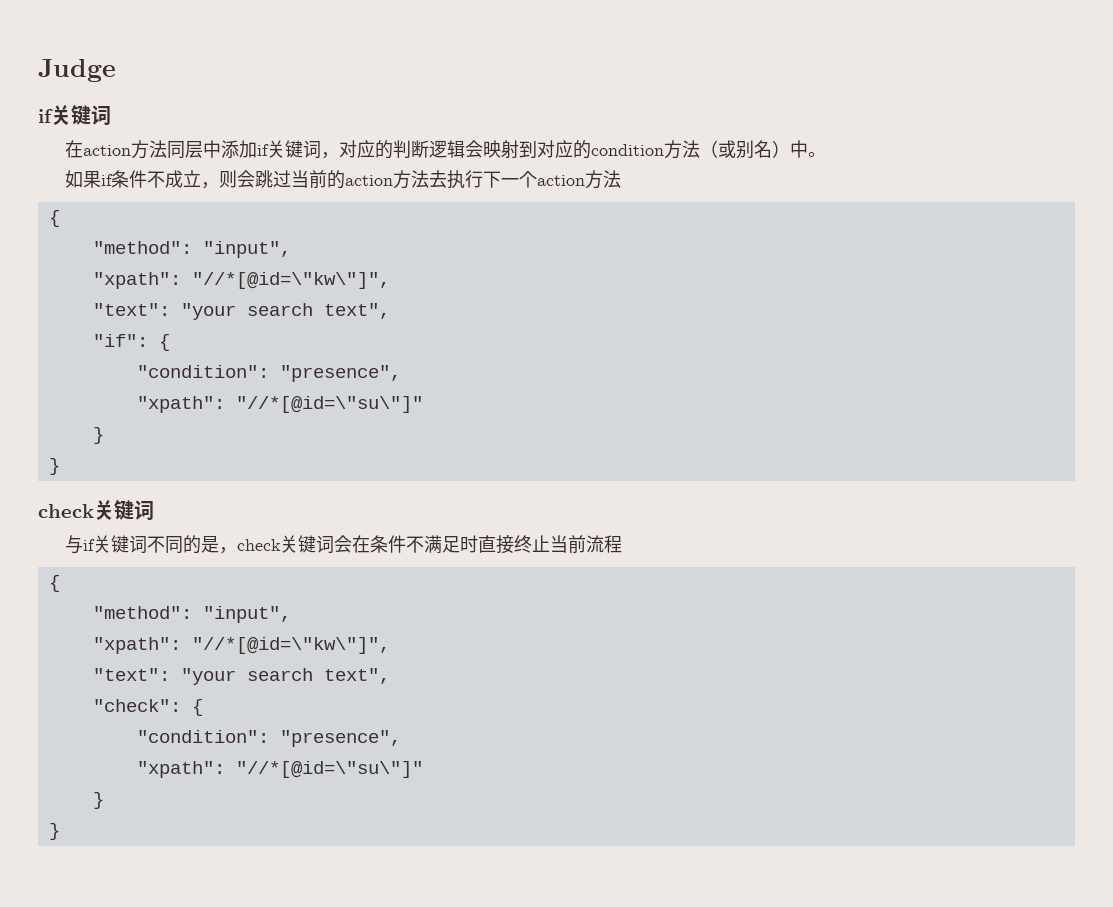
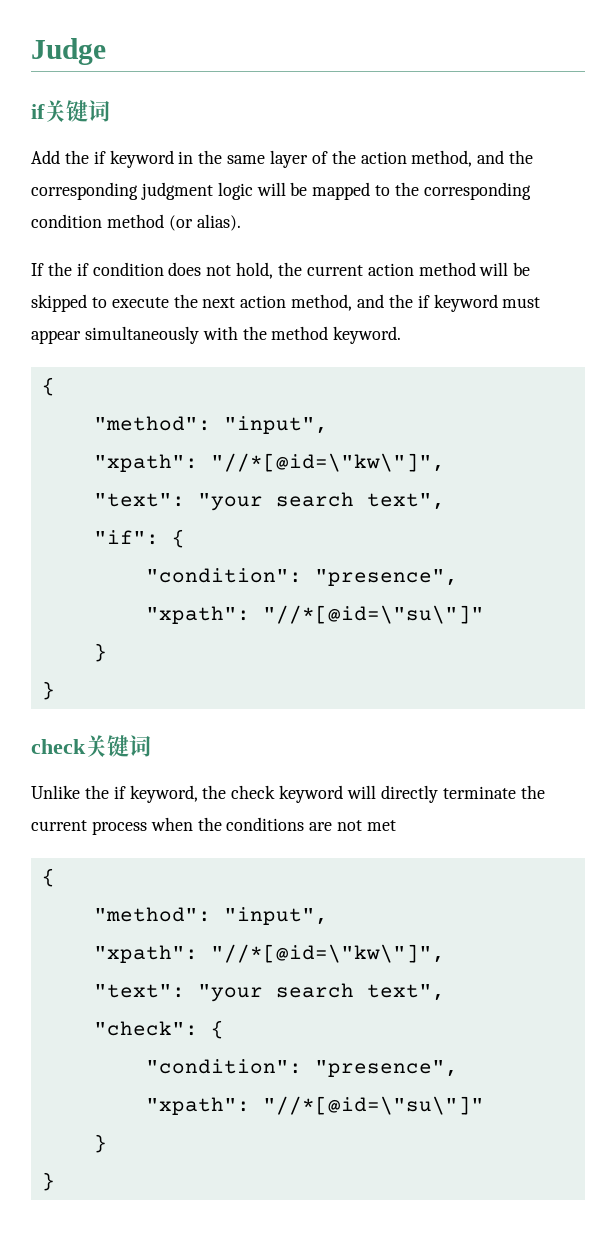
[65,140,827,159] [65,170,622,189] 在action方法同层中添加if关键词，对应的判断逻辑会映射到对应的condition方法（或别名）中。 // 如果if条件不成立，则会跳过当前的action方法去执行下一个action方法 -> [31,150,534,168] [31,182,531,200] [31,214,241,231] [31,262,531,279] [31,294,541,312] [31,326,402,344] Add the if keyword in the same layer of the action method, and the corresponding judgment logic will be mapped to the corresponding condition method (or alias). // If the if condition does not hold, the current action method will be skipped to execute the next action method, and the if keyword must appear simultaneously with the method keyword.
[65,535,623,554] 与if关键词不同的是，check关键词会在条件不满足时直接终止当前流程 -> [31,785,545,803] [31,817,397,835] Unlike the if keyword, the check keyword will directly terminate the current process when the conditions are not met

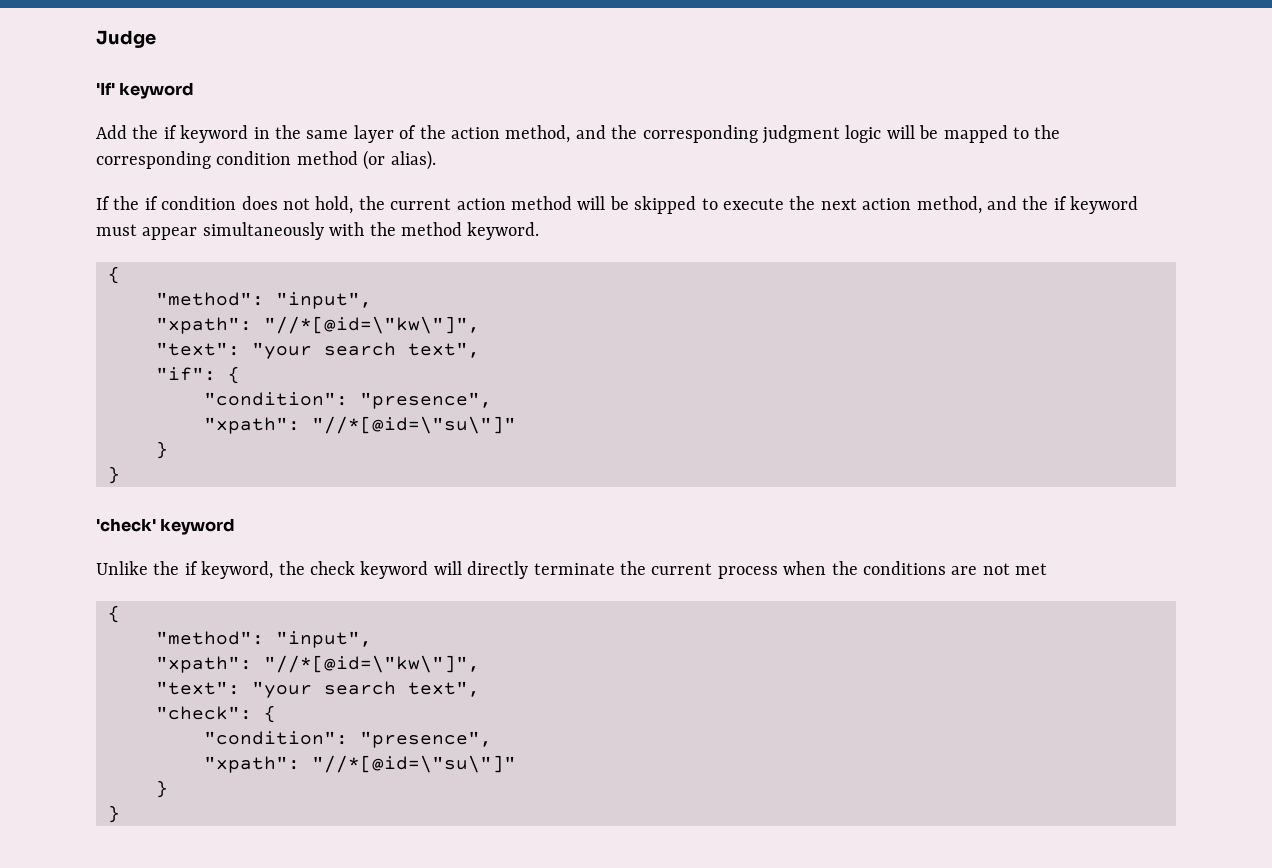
[31,100,110,122] if关键词 -> [96,82,195,99] 'If' keyword
[31,735,151,757] check关键词 -> [96,518,236,535] 'check' keyword

